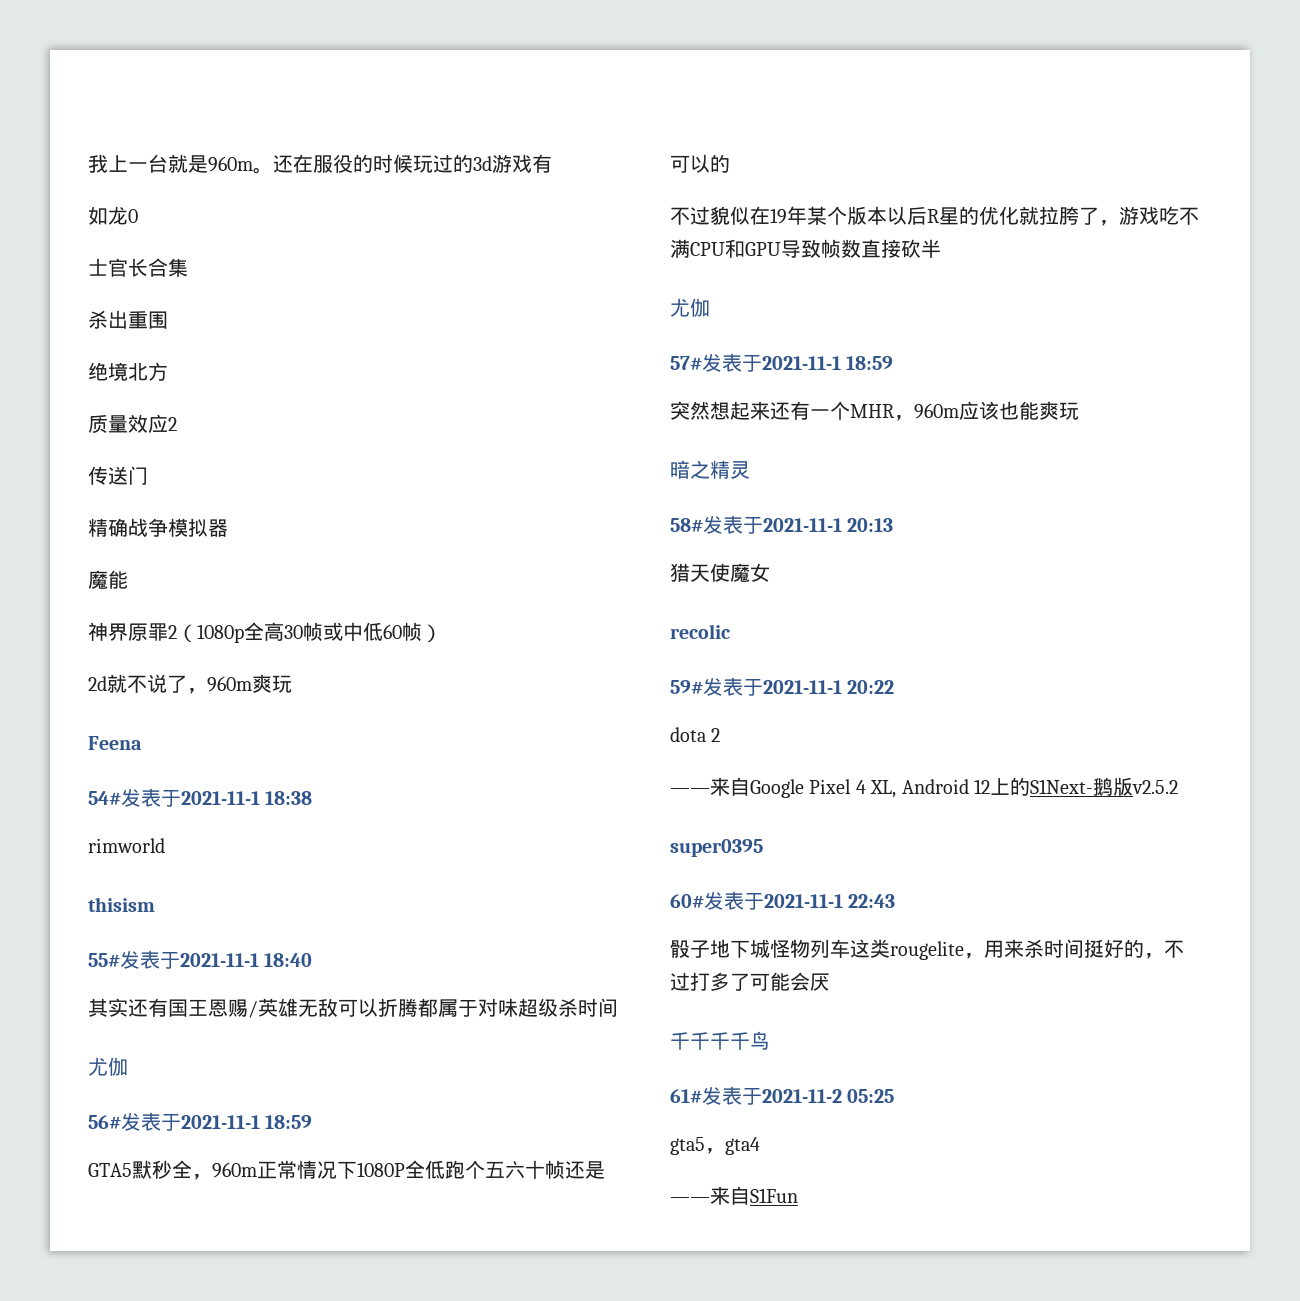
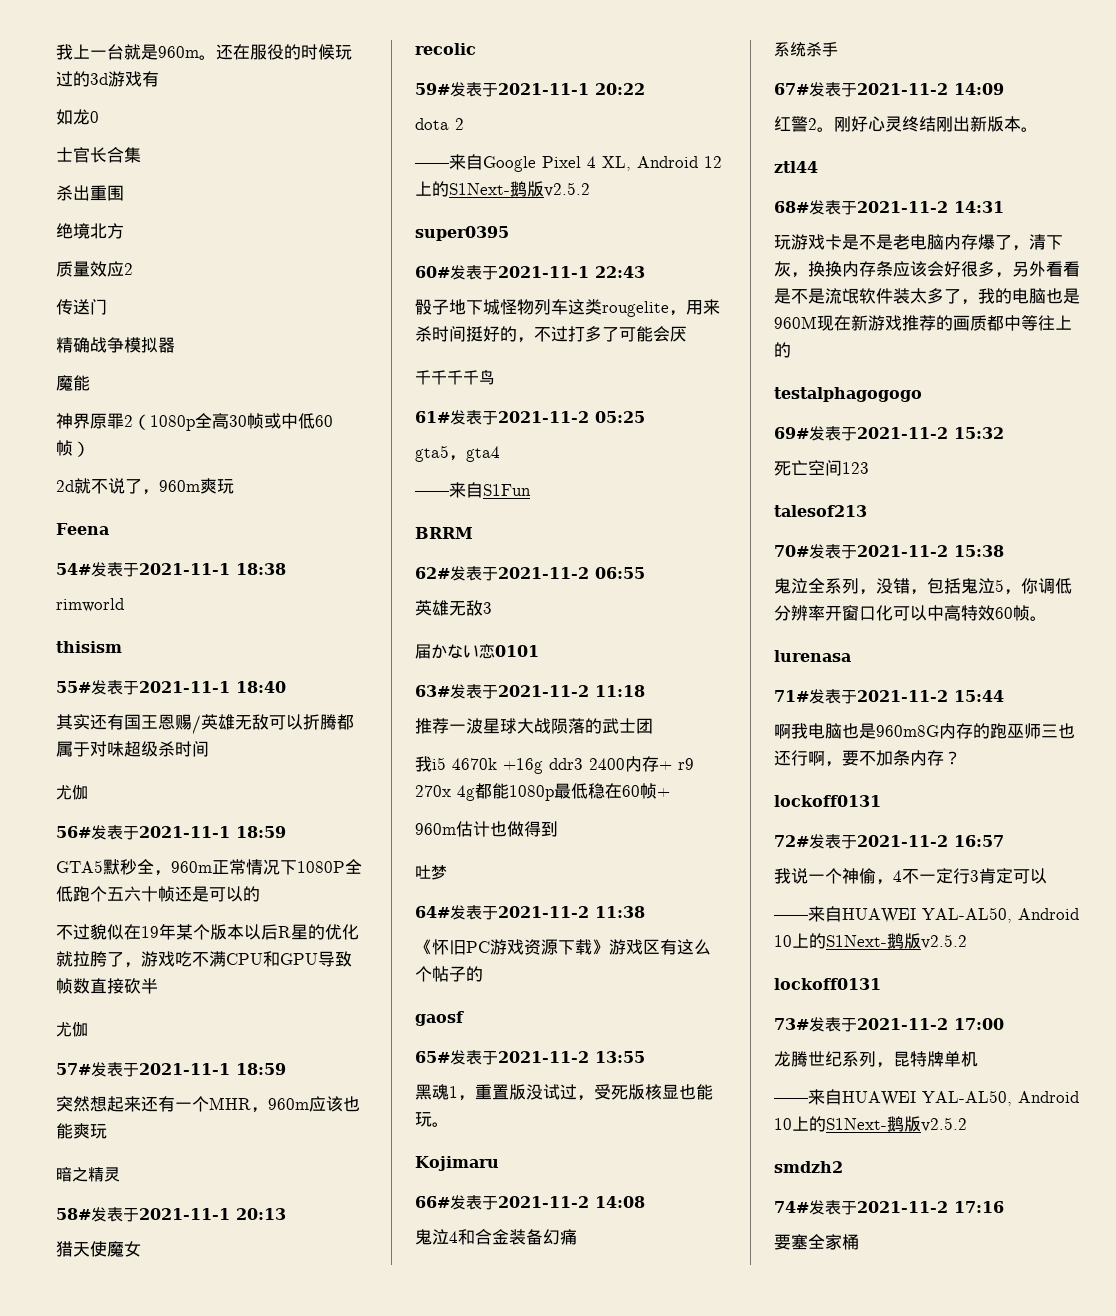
(798, 1195) none -> [415,527,473,539] [415,566,645,581] [415,600,492,616] [415,643,539,659] [415,684,645,699] [415,718,653,734] [415,756,694,774] [415,783,670,801] [415,821,558,837] [415,865,447,880] [415,905,645,920] [415,939,711,955] [415,966,483,982] [415,1011,464,1026] [415,1050,645,1065] [415,1084,713,1101] [415,1112,449,1127] [415,1156,499,1171] [415,1195,645,1210] [415,1229,577,1245] [774,41,838,57] [774,82,1004,97] [774,116,1038,132] [774,161,818,173] [774,200,1004,215] [774,234,1063,251] [774,261,1080,278] [774,288,1080,305] [774,315,1072,331] [774,342,791,358] [774,387,922,402] [774,426,1004,441] [774,460,869,476] [774,505,867,517] [774,544,1004,559] [774,578,1072,595] [774,605,1047,621] [774,650,851,662] [774,689,1004,704] [774,723,1075,739] [774,750,961,767] [774,795,881,807] [774,834,1004,849] [774,868,1047,885] [774,906,1079,923] [774,933,967,949] [774,978,881,990] [774,1017,1004,1032] [774,1051,978,1068] [774,1089,1079,1106] [774,1116,967,1132] [774,1161,843,1173] [774,1200,1004,1215] [774,1234,859,1250] // BRRM // 62#发表于2021-11-2 06:55 // 英雄无敌3 // 届かない恋0101 // 63#发表于2021-11-2 11:18 // 推荐一波星球大战陨落的武士团 // 我i5 4670k +16g ddr3 2400内存+ r9 270x 4g都能1080p最低稳在60帧+ // 960m估计也做得到 // 吐梦 // 64#发表于2021-11-2 11:38 // 《怀旧PC游戏资源下载》游戏区有这么个帖子的 // gaosf // 65#发表于2021-11-2 13:55 // 黑魂1，重置版没试过，受死版核显也能玩。 // Kojimaru // 66#发表于2021-11-2 14:08 // 鬼泣4和合金装备幻痛 // 系统杀手 // 67#发表于2021-11-2 14:09 // 红警2。刚好心灵终结刚出新版本。 // ztl44 // 68#发表于2021-11-2 14:31 // 玩游戏卡是不是老电脑内存爆了，清下灰，换换内存条应该会好很多，另外看看是不是流氓软件装太多了，我的电脑也是960M现在新游戏推荐的画质都中等往上的 // testalphagogogo // 69#发表于2021-11-2 15:32 // 死亡空间123 // talesof213 // 70#发表于2021-11-2 15:38 // 鬼泣全系列，没错，包括鬼泣5，你调低分辨率开窗口化可以中高特效60帧。 // lurenasa // 71#发表于2021-11-2 15:44 // 啊我电脑也是960m8G内存的跑巫师三也还行啊，要不加条内存？ // lockoff0131 // 72#发表于2021-11-2 16:57 // 我说一个神偷，4不一定行3肯定可以 // ——来自HUAWEI YAL-AL50, Android 10上的S1Next-鹅版v2.5.2 // lockoff0131 // 73#发表于2021-11-2 17:00 // 龙腾世纪系列，昆特牌单机 // ——来自HUAWEI YAL-AL50, Android 10上的S1Next-鹅版v2.5.2 // smdzh2 // 74#发表于2021-11-2 17:16 // 要塞全家桶

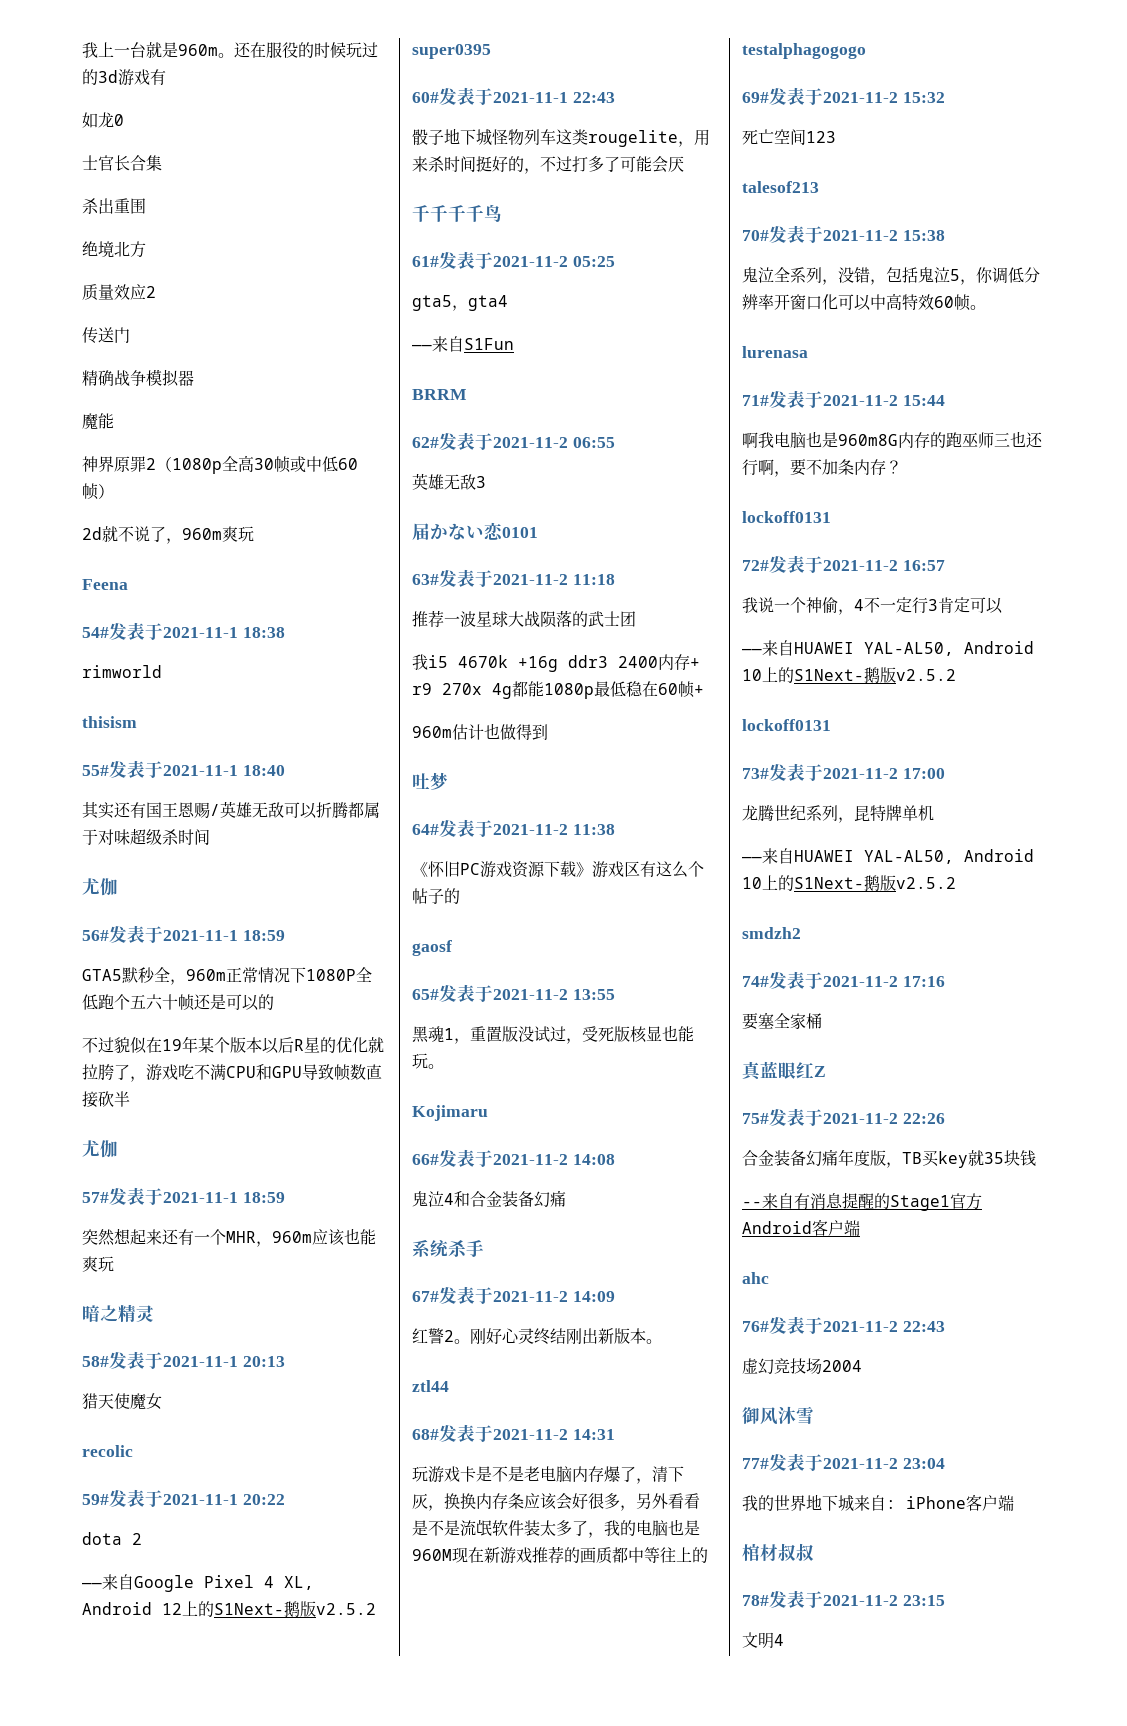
(859, 1242) none -> [742,1061,826,1081] [742,1108,945,1126] [742,1149,1036,1168] [742,1192,982,1211] [742,1219,860,1236] [742,1272,769,1284] [742,1316,945,1334] [742,1358,862,1374] [742,1406,814,1425] [742,1453,945,1471] [742,1494,1014,1512] [742,1543,814,1562] [742,1590,945,1608] [742,1632,784,1649] // 真蓝眼红Z // 75#发表于2021-11-2 22:26 // 合金装备幻痛年度版，TB买key就35块钱 // --来自有消息提醒的Stage1官方Android客户端 // ahc // 76#发表于2021-11-2 22:43 // 虚幻竞技场2004 // 御风沐雪 // 77#发表于2021-11-2 23:04 // 我的世界地下城来自: iPhone客户端 // 棺材叔叔 // 78#发表于2021-11-2 23:15 // 文明4

